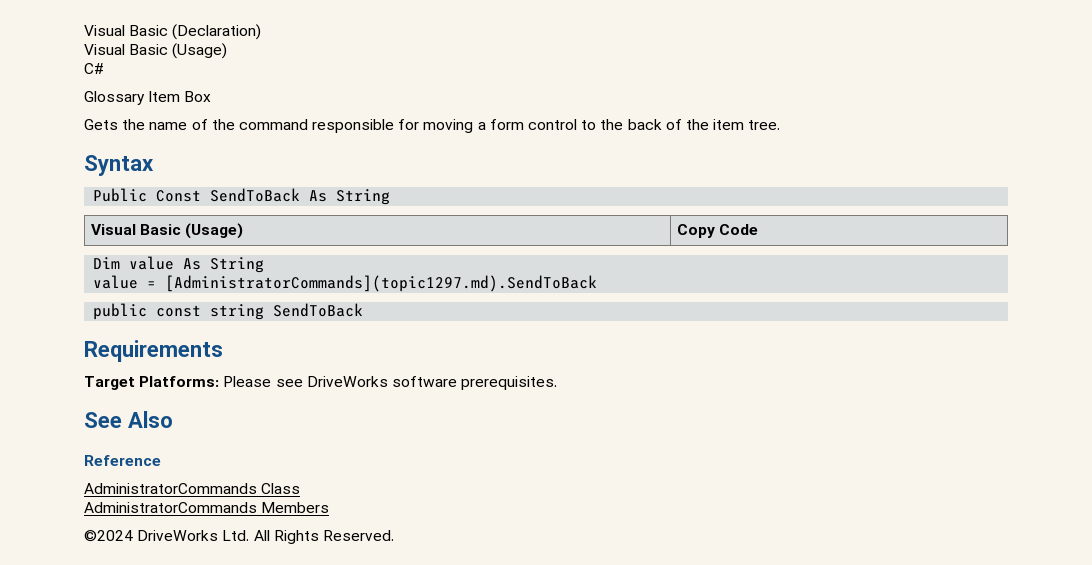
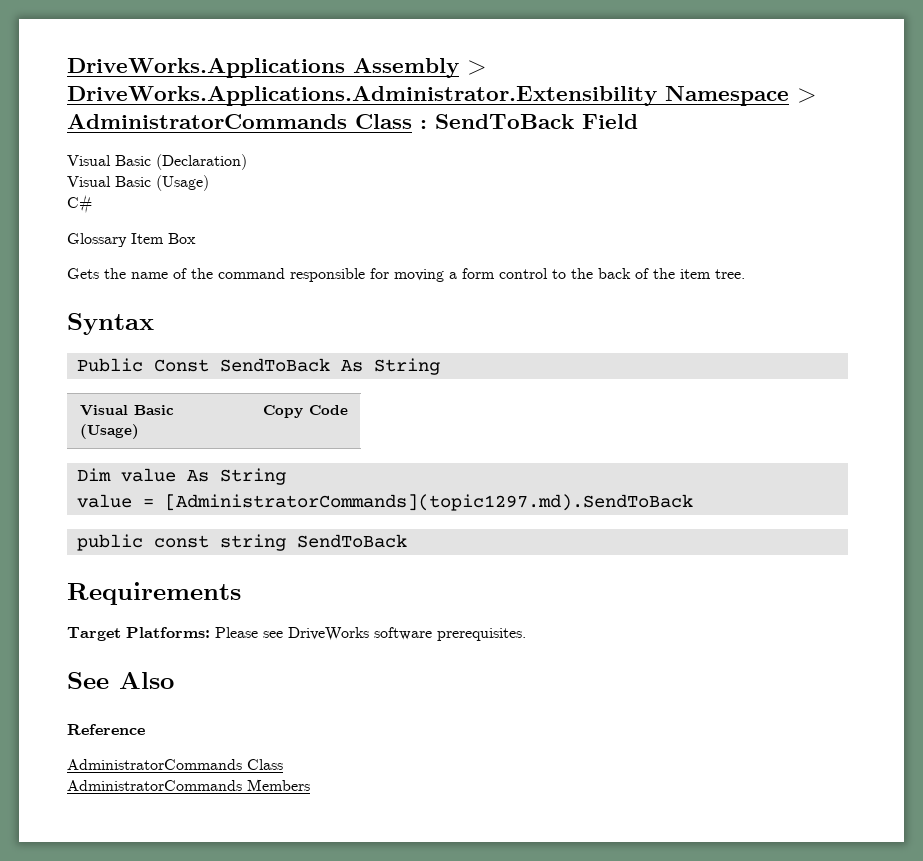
(84, 30) none -> [67,58,487,78] [67,86,817,106] [67,114,638,129] DriveWorks.Applications Assembly > DriveWorks.Applications.Administrator.Extensibility Namespace > AdministratorCommands Class : SendToBack Field //
[84,530,394,544] // ©2024 DriveWorks Ltd. All Rights Reserved. -> (310, 785) none

